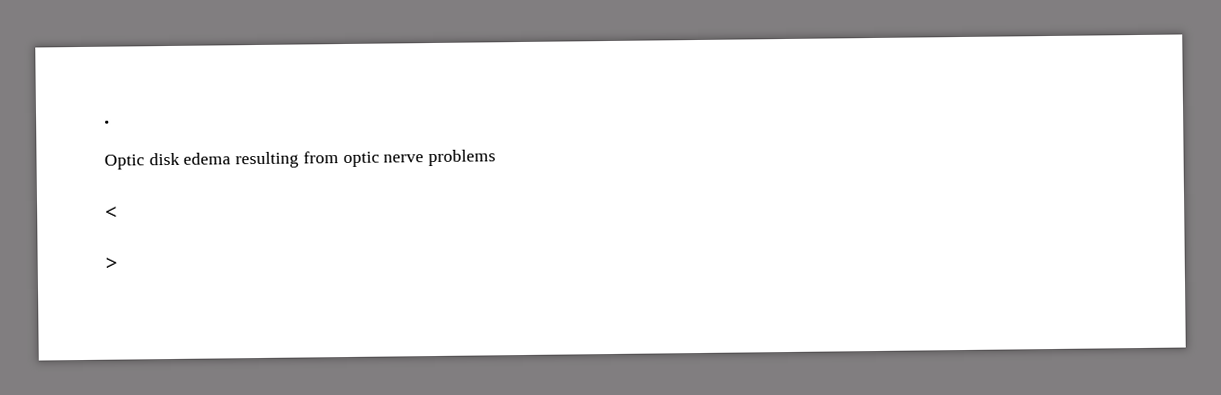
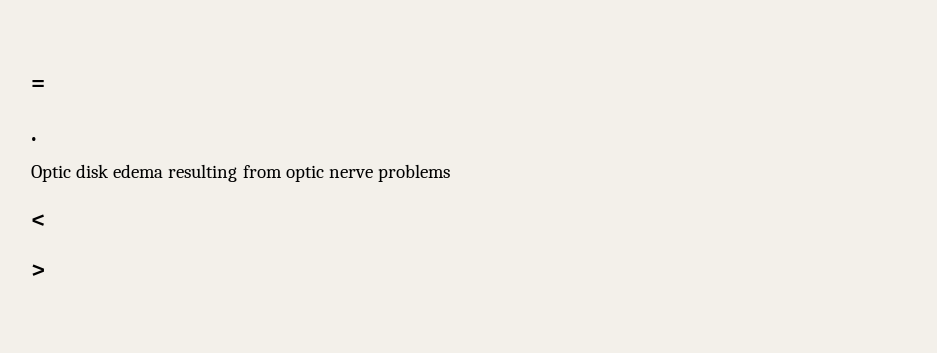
(104, 122) none -> [31,80,45,91] = //

